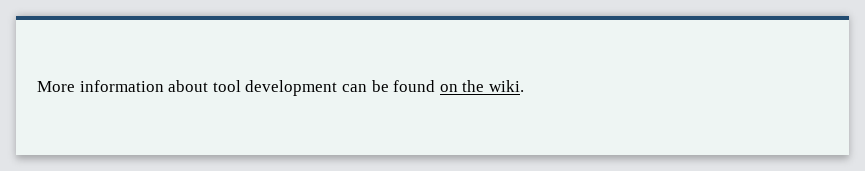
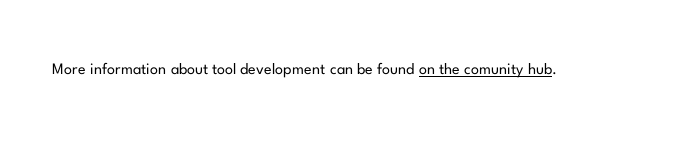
[488,80,524,92] wiki. -> [464,63,557,78] comunity hub.

